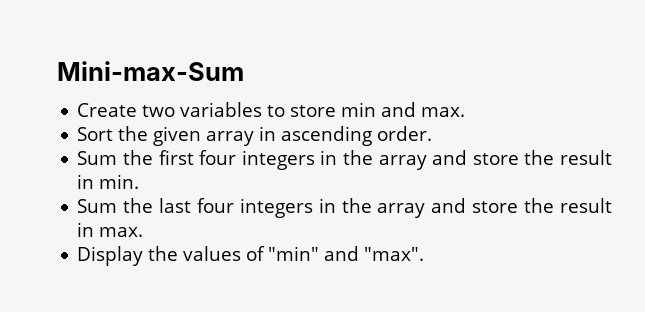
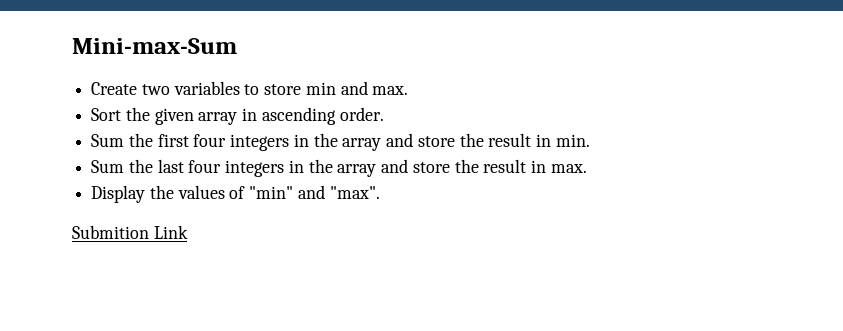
(425, 254) none -> [72,225,188,239] // Submition Link

